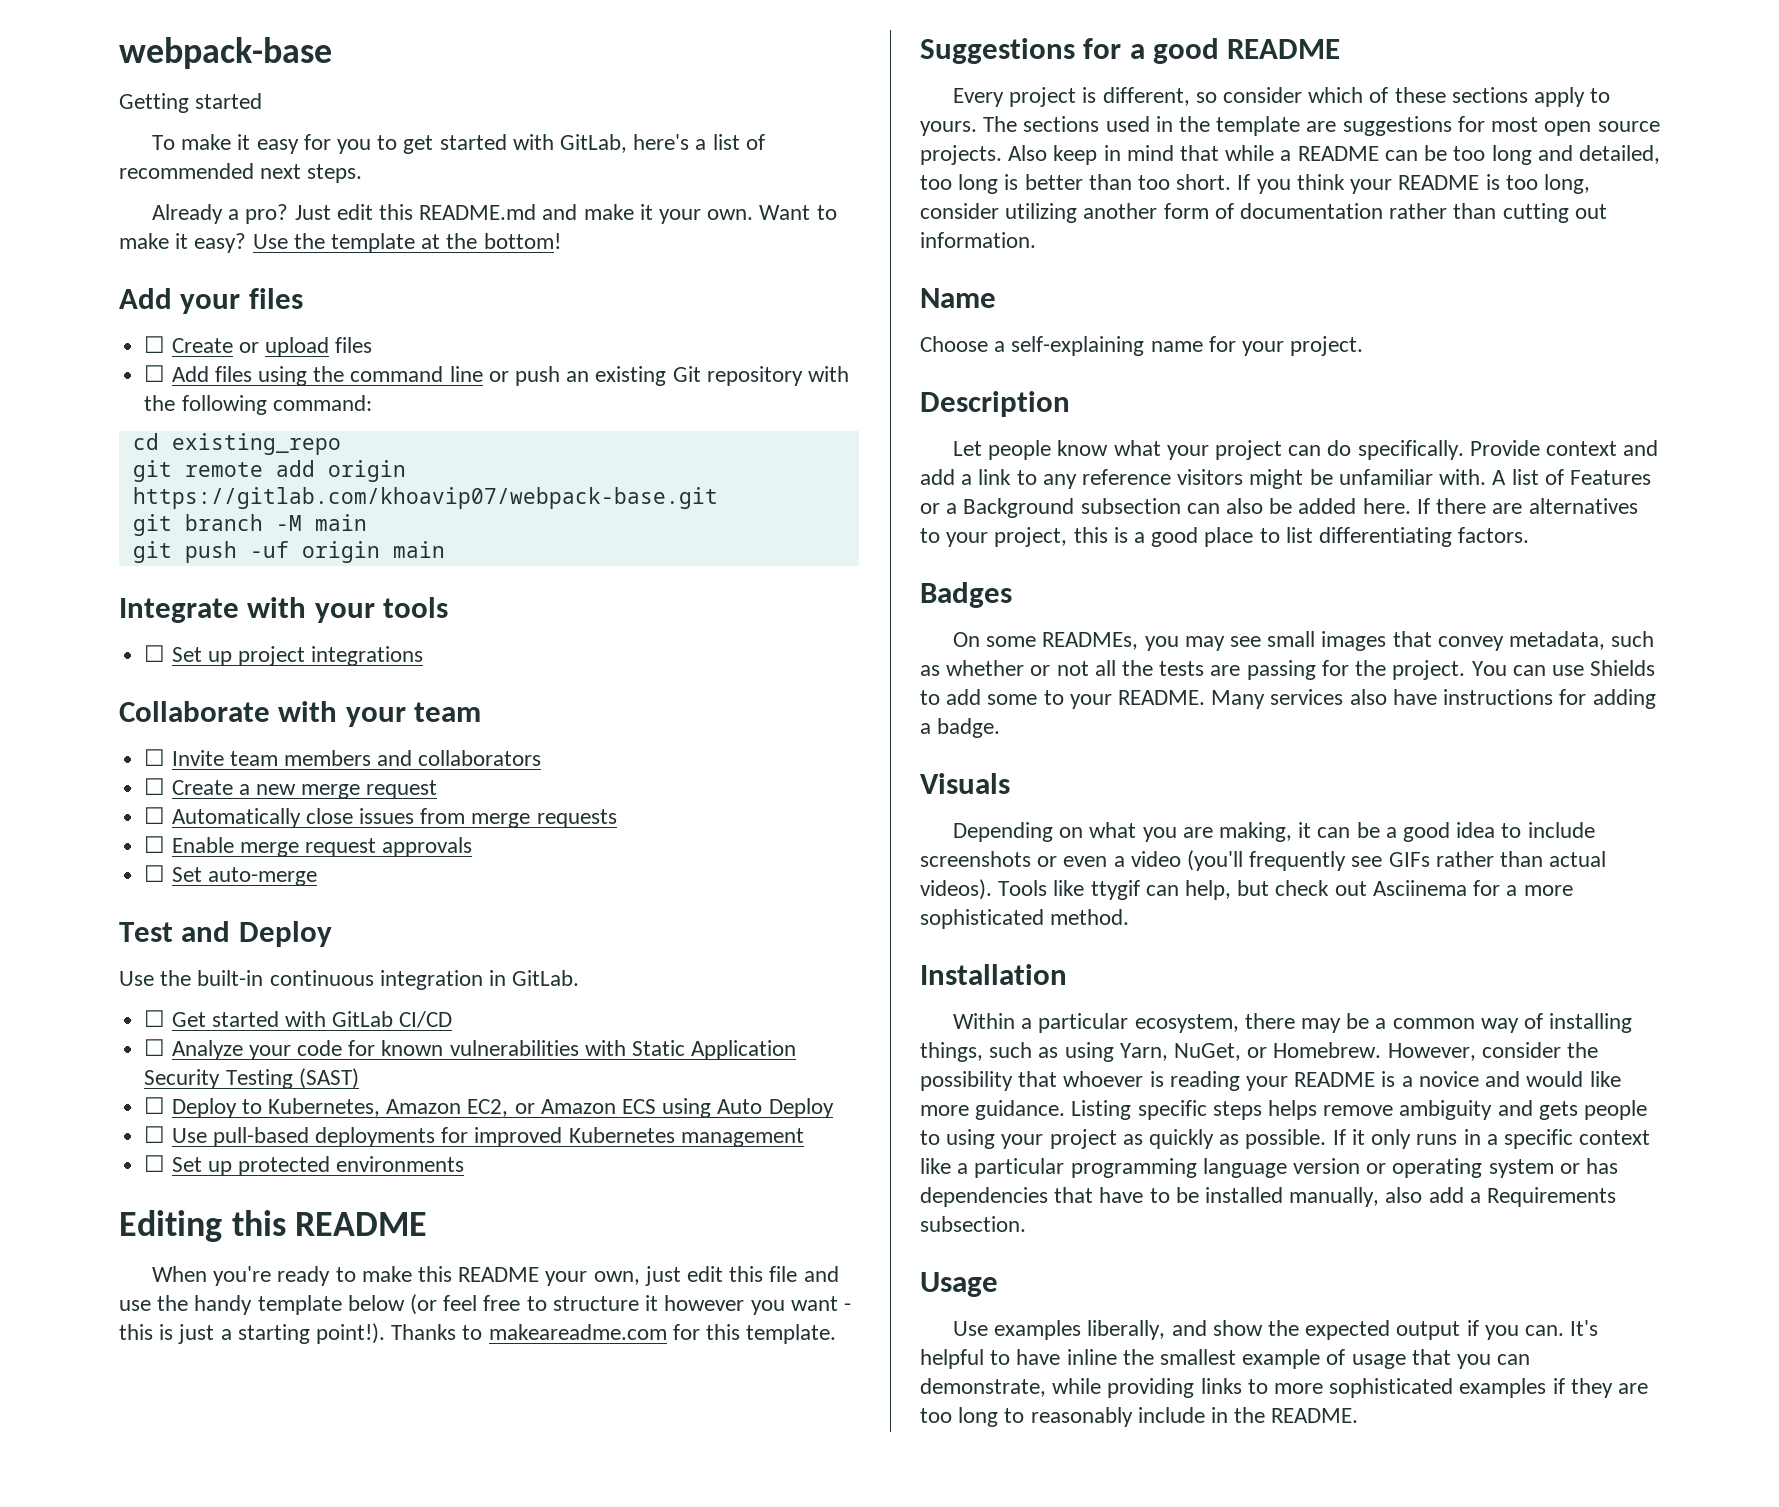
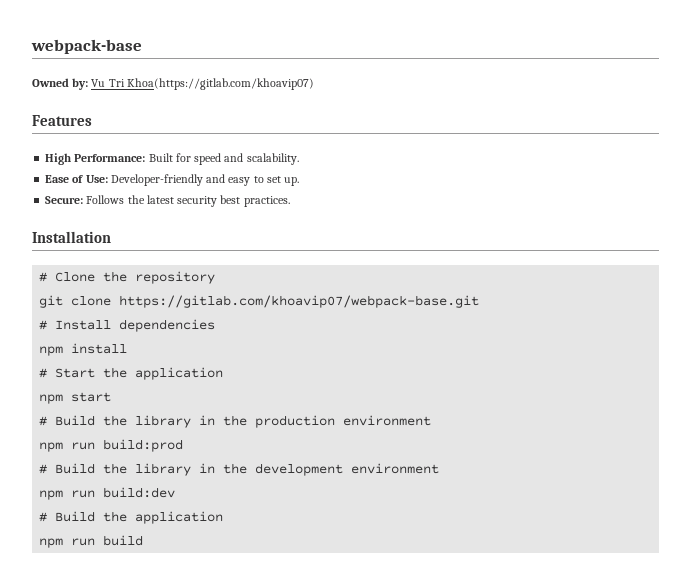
[119,93,263,113] [151,134,765,154] [119,163,363,183] [151,204,837,224] [119,233,561,253] [119,288,303,314] [144,336,373,357] [144,365,850,386] [144,395,372,415] [132,433,341,455] [132,460,406,482] [132,487,718,509] [132,514,367,536] [132,541,445,563] [119,597,449,623] [144,645,424,666] [119,701,482,727] [144,749,542,766] [144,778,438,799] [144,807,617,828] [144,836,473,857] [144,865,317,886] [119,921,332,947] [119,970,580,990] [144,1010,453,1028] [144,1039,797,1060] [144,1068,359,1089] [144,1097,834,1118] [144,1126,804,1147] [144,1155,465,1176] [119,1210,428,1242] [151,1266,839,1286] [119,1294,851,1315] [119,1323,837,1344] [920,38,1341,64] [952,87,1611,107] [920,116,1660,136] [920,145,1660,165] [920,174,1590,194] [920,203,1607,223] [920,232,1036,248] [920,288,996,308] [920,336,1364,356] [920,391,1070,417] [952,440,1659,460] [920,469,1651,489] [920,498,1638,518] [920,527,1530,547] [920,582,1012,608] [952,631,1655,651] [920,660,1656,680] [920,689,1656,709] [920,718,1001,738] [920,773,1010,794] [952,822,1595,842] [920,850,1607,871] [920,879,1573,900] [920,909,1130,929] [920,964,1067,985] [952,1013,1633,1033] [920,1042,1599,1062] [920,1071,1621,1091] [920,1100,1648,1120] [920,1129,1651,1149] [920,1158,1619,1178] [920,1187,1617,1207] [920,1216,1026,1232] [920,1272,998,1297] [952,1320,1599,1340] [920,1349,1531,1369] [920,1378,1649,1398] [920,1407,1359,1427] Getting started // To make it easy for you to get started with GitLab, here's a list of recommended next steps. // Already a pro? Just edit this README.md and make it your own. Want to make it easy? Use the template at the bottom! // Add your files // ☐ Create or upload files // ☐ Add files using the command line or push an existing Git repository with the following command: // cd existing_repo // git remote add origin https://gitlab.com/khoavip07/webpack-base.git // git branch -M main // git push -uf origin main // Integrate with your tools // ☐ Set up project integrations // Collaborate with your team // ☐ Invite team members and collaborators // ☐ Create a new merge request // ☐ Automatically close issues from merge requests // ☐ Enable merge request approvals // ☐ Set auto-merge // Test and Deploy // Use the built-in continuous integration in GitLab. // ☐ Get started with GitLab CI/CD // ☐ Analyze your code for known vulnerabilities with Static Application Security Testing (SAST) // ☐ Deploy to Kubernetes, Amazon EC2, or Amazon ECS using Auto Deploy // ☐ Use pull-based deployments for improved Kubernetes management // ☐ Set up protected environments // Editing this README // When you're ready to make this README your own, just edit this file and use the handy template below (or feel free to structure it however you want - this is just a starting point!). Thanks to makeareadme.com for this template. // Suggestions for a good README // Every project is different, so consider which of these sections apply to yours. The sections used in the template are suggestions for most open source projects. Also keep in mind that while a README can be too long and detailed, too long is better than too short. If you think your README is too long, consider utilizing another form of documentation rather than cutting out information. // Name // Choose a self-explaining name for your project. // Description // Let people know what your project can do specifically. Provide context and add a link to any reference visitors might be unfamiliar with. A list of Features or a Background subsection can also be added here. If there are alternatives to your project, this is a good place to list differentiating factors. // Badges // On some READMEs, you may see small images that convey metadata, such as whether or not all the tests are passing for the project. You can use Shields to add some to your README. Many services also have instructions for adding a badge. // Visuals // Depending on what you are making, it can be a good idea to include screenshots or even a video (you'll frequently see GIFs rather than actual videos). Tools like ttygif can help, but check out Asciinema for a more sophisticated method. // Installation // Within a particular ecosystem, there may be a common way of installing things, such as using Yarn, NuGet, or Homebrew. However, consider the possibility that whoever is reading your README is a novice and would like more guidance. Listing specific steps helps remove ambiguity and gets people to using your project as quickly as possible. If it only runs in a specific context like a particular programming language version or operating system or has dependencies that have to be installed manually, also add a Requirements subsection. // Usage // Use examples liberally, and show the expected output if you can. It's helpful to have inline the smallest example of usage that you can demonstrate, while providing links to more sophisticated examples if they are too long to reasonably include in the README. -> [32,78,314,90] [32,115,92,126] [45,153,299,165] [45,174,300,186] [45,195,290,207] [32,231,111,243] [39,271,216,284] [39,295,480,308] [39,319,216,332] [39,343,128,356] [39,367,224,380] [39,392,112,404] [39,415,432,428] [39,439,184,452] [39,463,440,476] [39,487,176,500] [39,511,224,524] [39,535,144,548] Owned by: Vu Tri Khoa(https://gitlab.com/khoavip07) // Features // High Performance: Built for speed and scalability. // Ease of Use: Developer-friendly and easy to set up. // Secure: Follows the latest security best practices. // Installation // # Clone the repository // git clone https://gitlab.com/khoavip07/webpack-base.git // # Install dependencies // npm install // # Start the application // npm start // # Build the library in the production environment // npm run build:prod // # Build the library in the development environment // npm run build:dev // # Build the application // npm run build

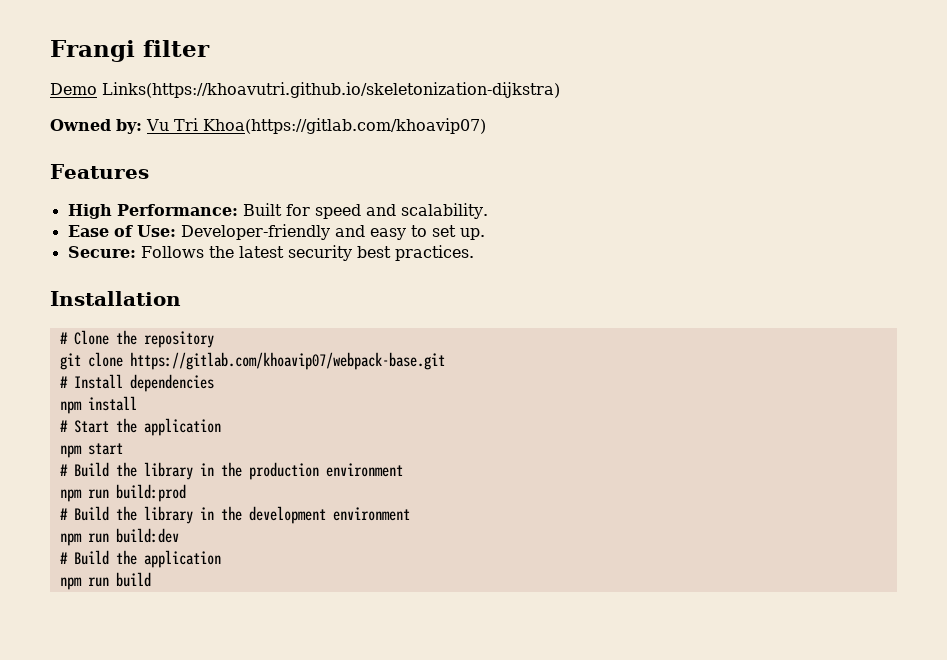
[31,39,142,54] webpack-base -> [50,40,210,62] [50,82,560,98] Frangi filter // Demo Links(https://khoavutri.github.io/skeletonization-dijkstra)

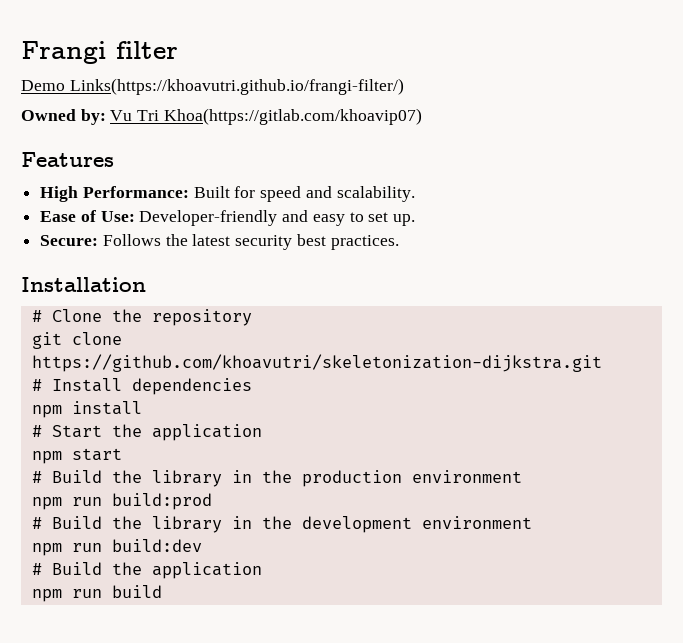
[102,82,560,98] Links(https://khoavutri.github.io/skeletonization-dijkstra) -> [69,78,404,95] Links(https://khoavutri.github.io/frangi-filter/)
[129,352,445,370] https://gitlab.com/khoavip07/webpack-base.git -> [31,354,602,372] https://github.com/khoavutri/skeletonization-dijkstra.git

